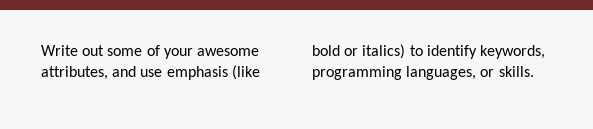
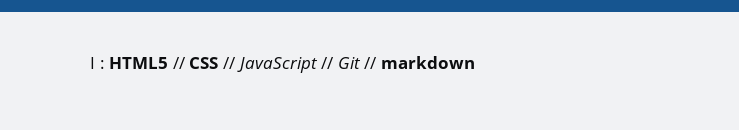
[41,45,259,59] [41,65,260,80] [312,44,545,59] [312,66,534,80] Write out some of your awesome attributes, and use emphasis (like bold or italics) to identify keywords, programming languages, or skills. -> [90,56,475,73] I : HTML5 // CSS // JavaScript // Git // markdown

